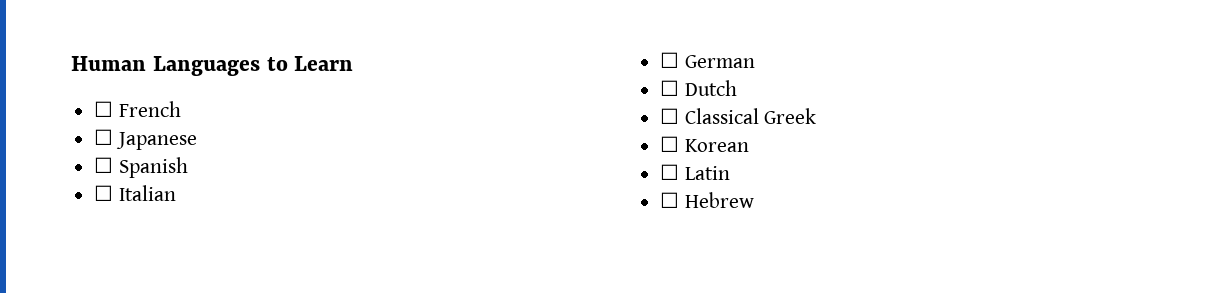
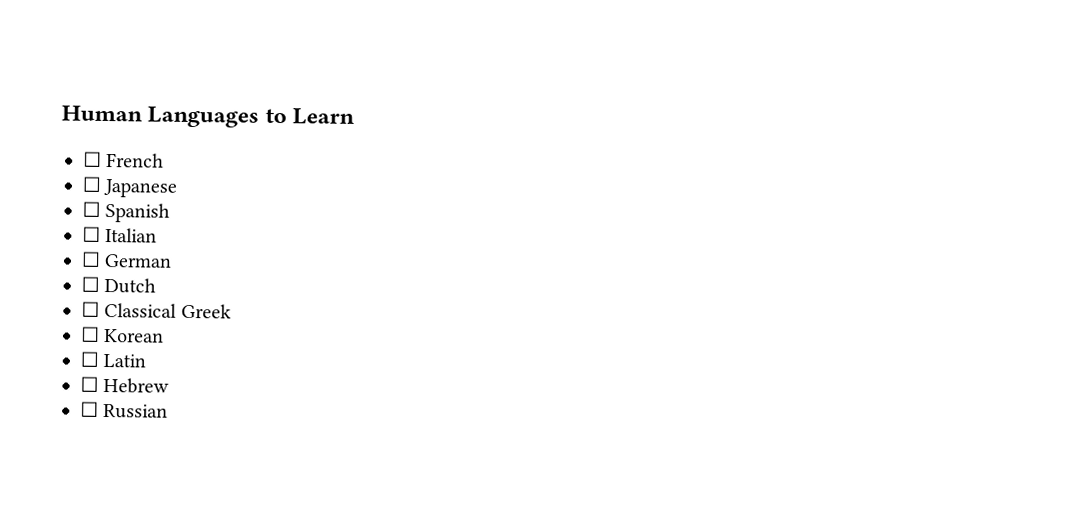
(754, 200) none -> [80,401,169,419] // ☐ Russian

